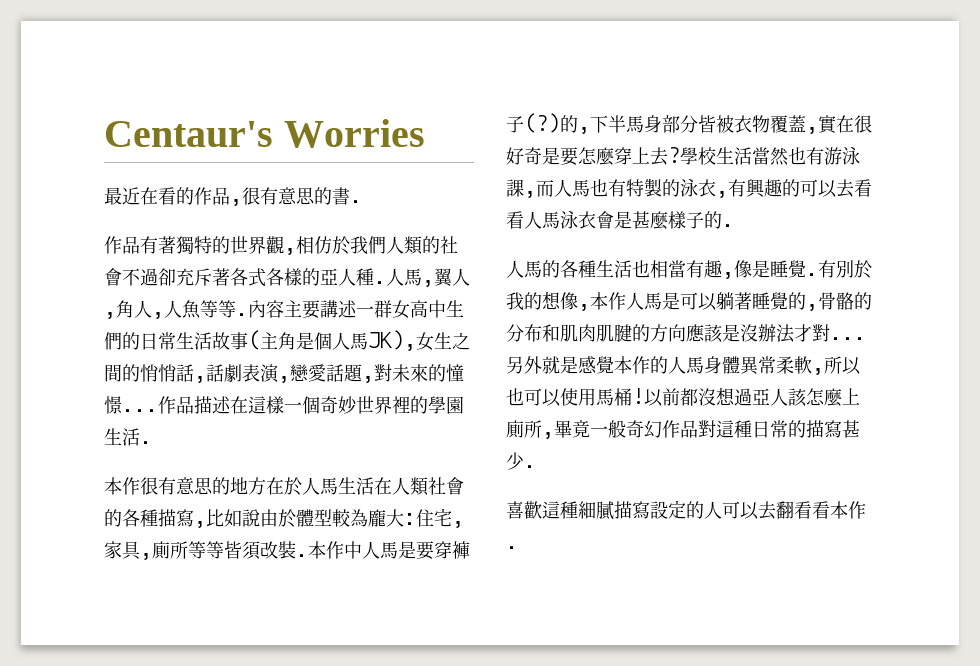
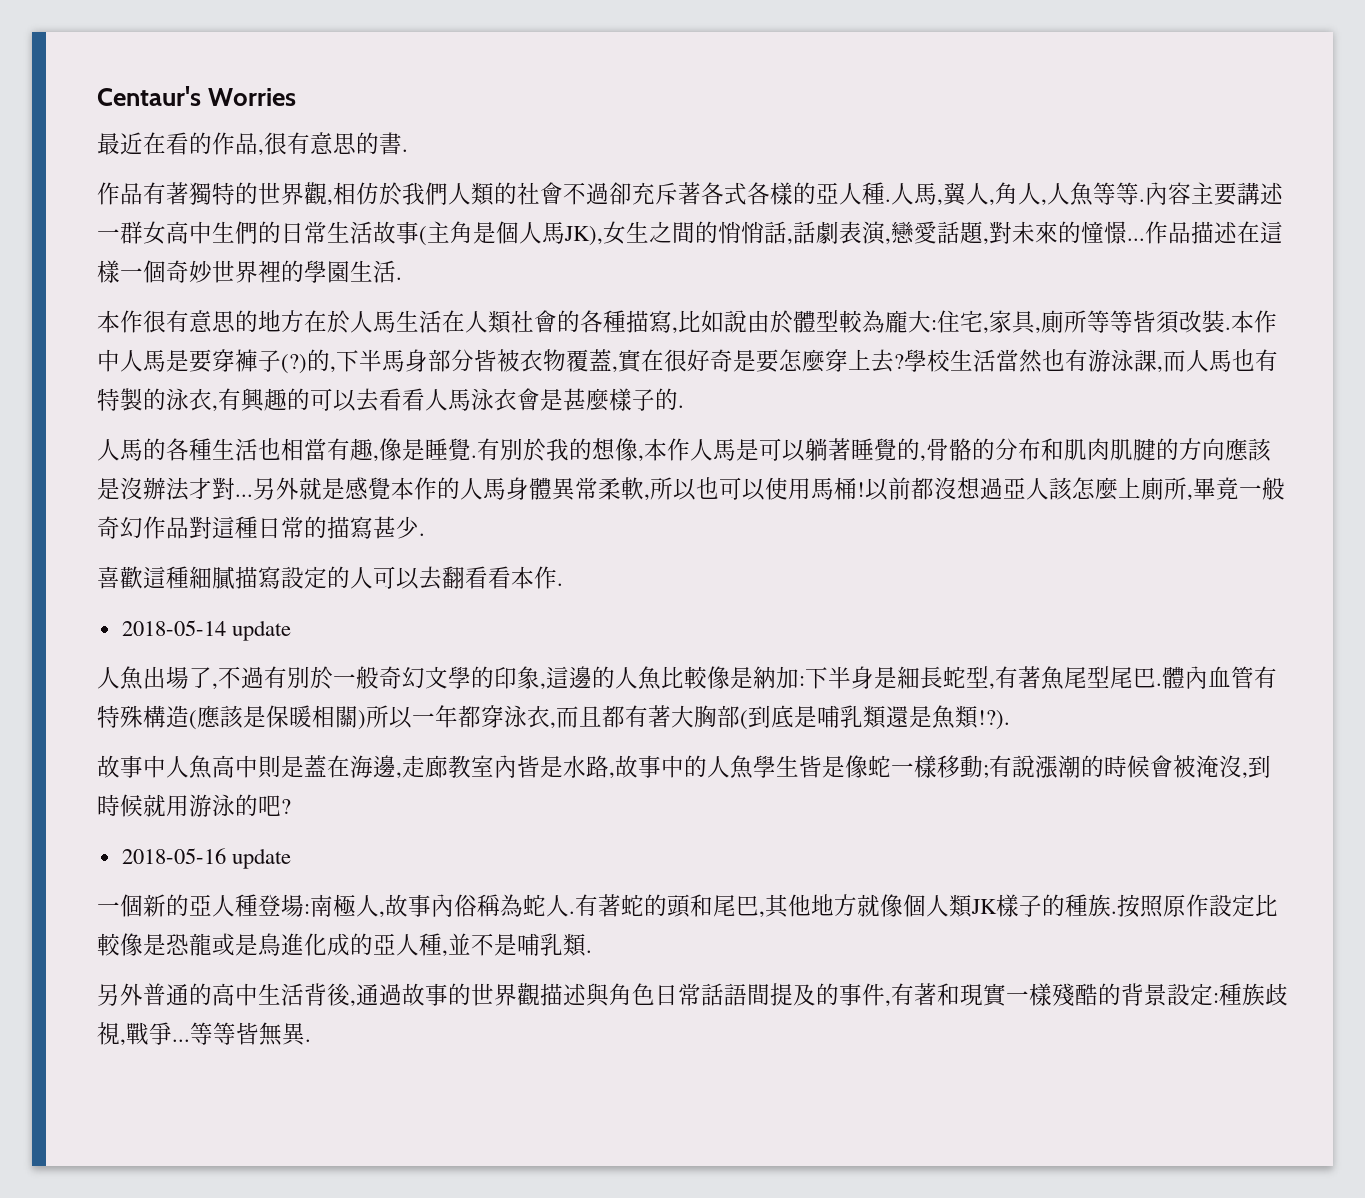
(518, 547) none -> [121,620,291,641] [97,666,1277,690] [97,705,1010,730] [97,755,1271,779] [97,794,291,817] [121,848,291,869] [97,894,1278,918] [97,933,592,957] [97,983,1288,1007] [97,1022,311,1046] // 2018-05-14 update // 人魚出場了,不過有別於一般奇幻文學的印象,這邊的人魚比較像是納加:下半身是細長蛇型,有著魚尾型尾巴.體內血管有特殊構造(應該是保暖相關)所以一年都穿泳衣,而且都有著大胸部(到底是哺乳類還是魚類!?). // 故事中人魚高中則是蓋在海邊,走廊教室內皆是水路,故事中的人魚學生皆是像蛇一樣移動;有說漲潮的時候會被淹沒,到時候就用游泳的吧? // 2018-05-16 update // 一個新的亞人種登場:南極人,故事內俗稱為蛇人.有著蛇的頭和尾巴,其他地方就像個人類JK樣子的種族.按照原作設定比較像是恐龍或是鳥進化成的亞人種,並不是哺乳類. // 另外普通的高中生活背後,通過故事的世界觀描述與角色日常話語間提及的事件,有著和現實一樣殘酷的背景設定:種族歧視,戰爭...等等皆無異.

